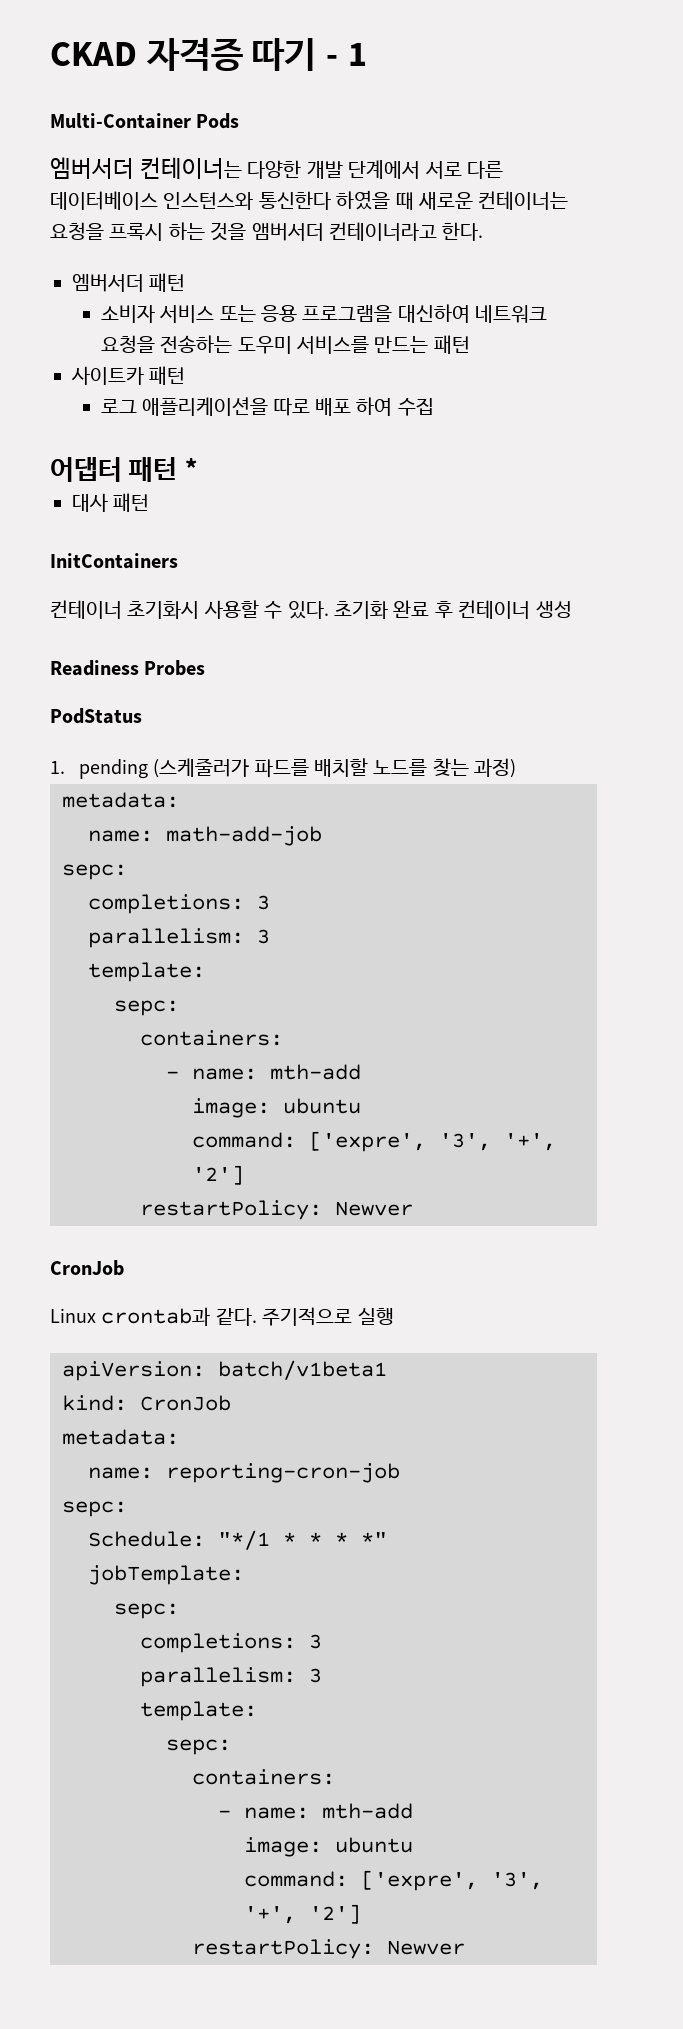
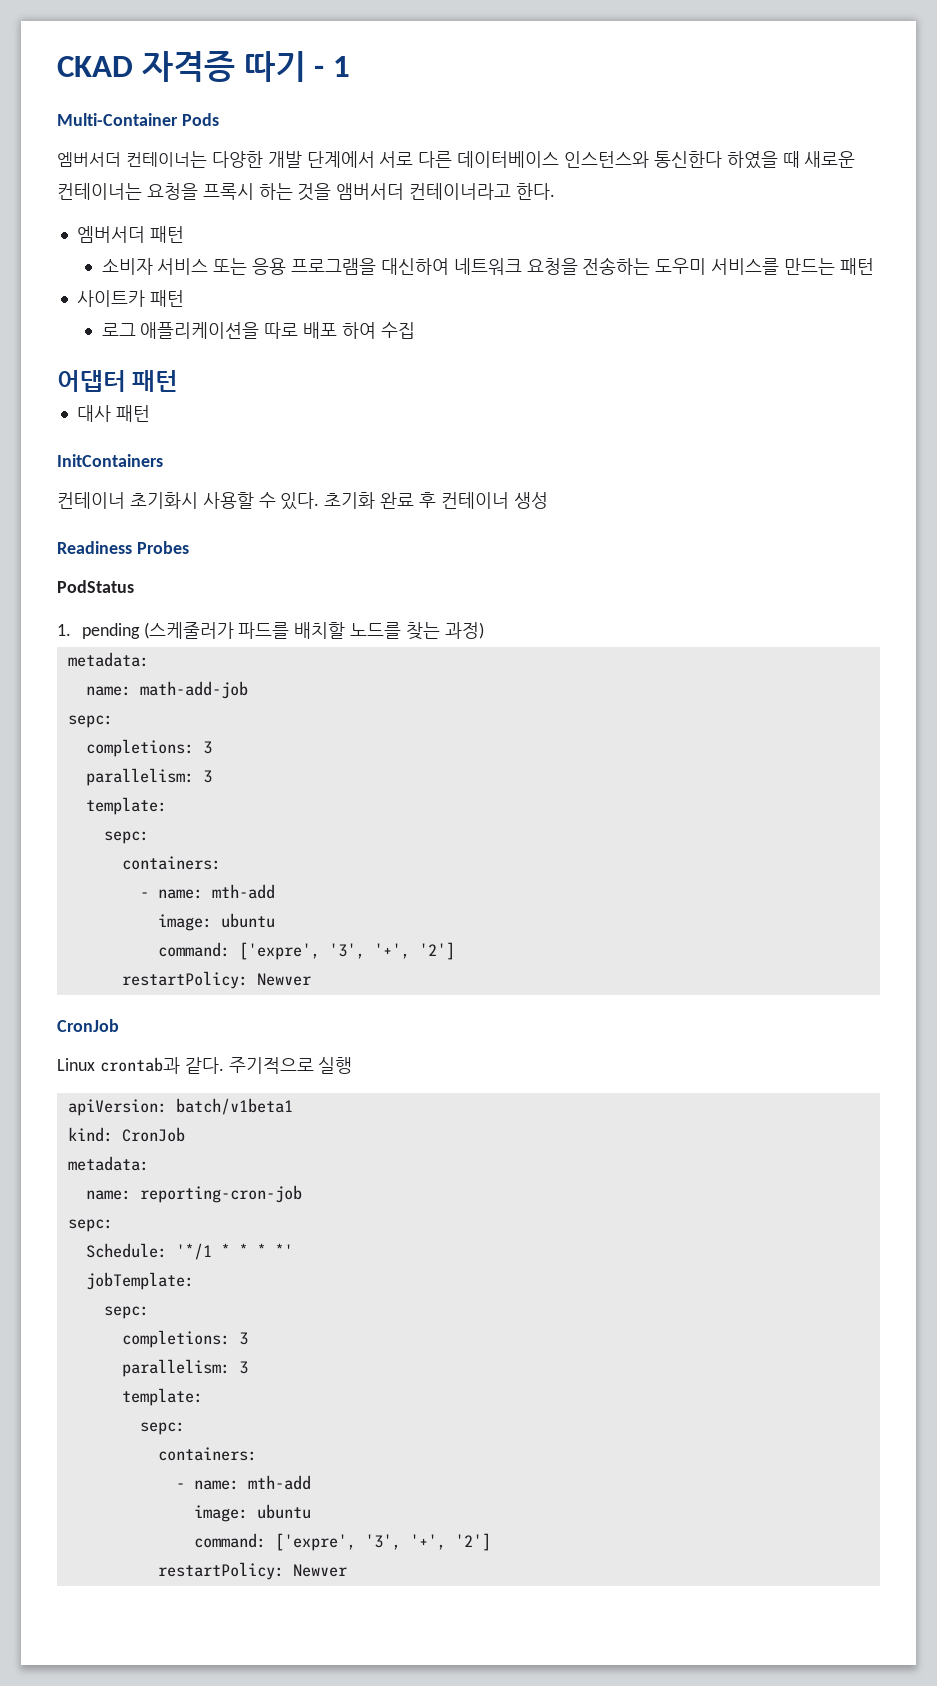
[184,458,197,478] * -> (179, 381) none
[218,1530,270,1550] "*/1 -> [175,1243,212,1260] '*/1
[361,1532,387,1546] *" -> [274,1243,293,1257] *'

